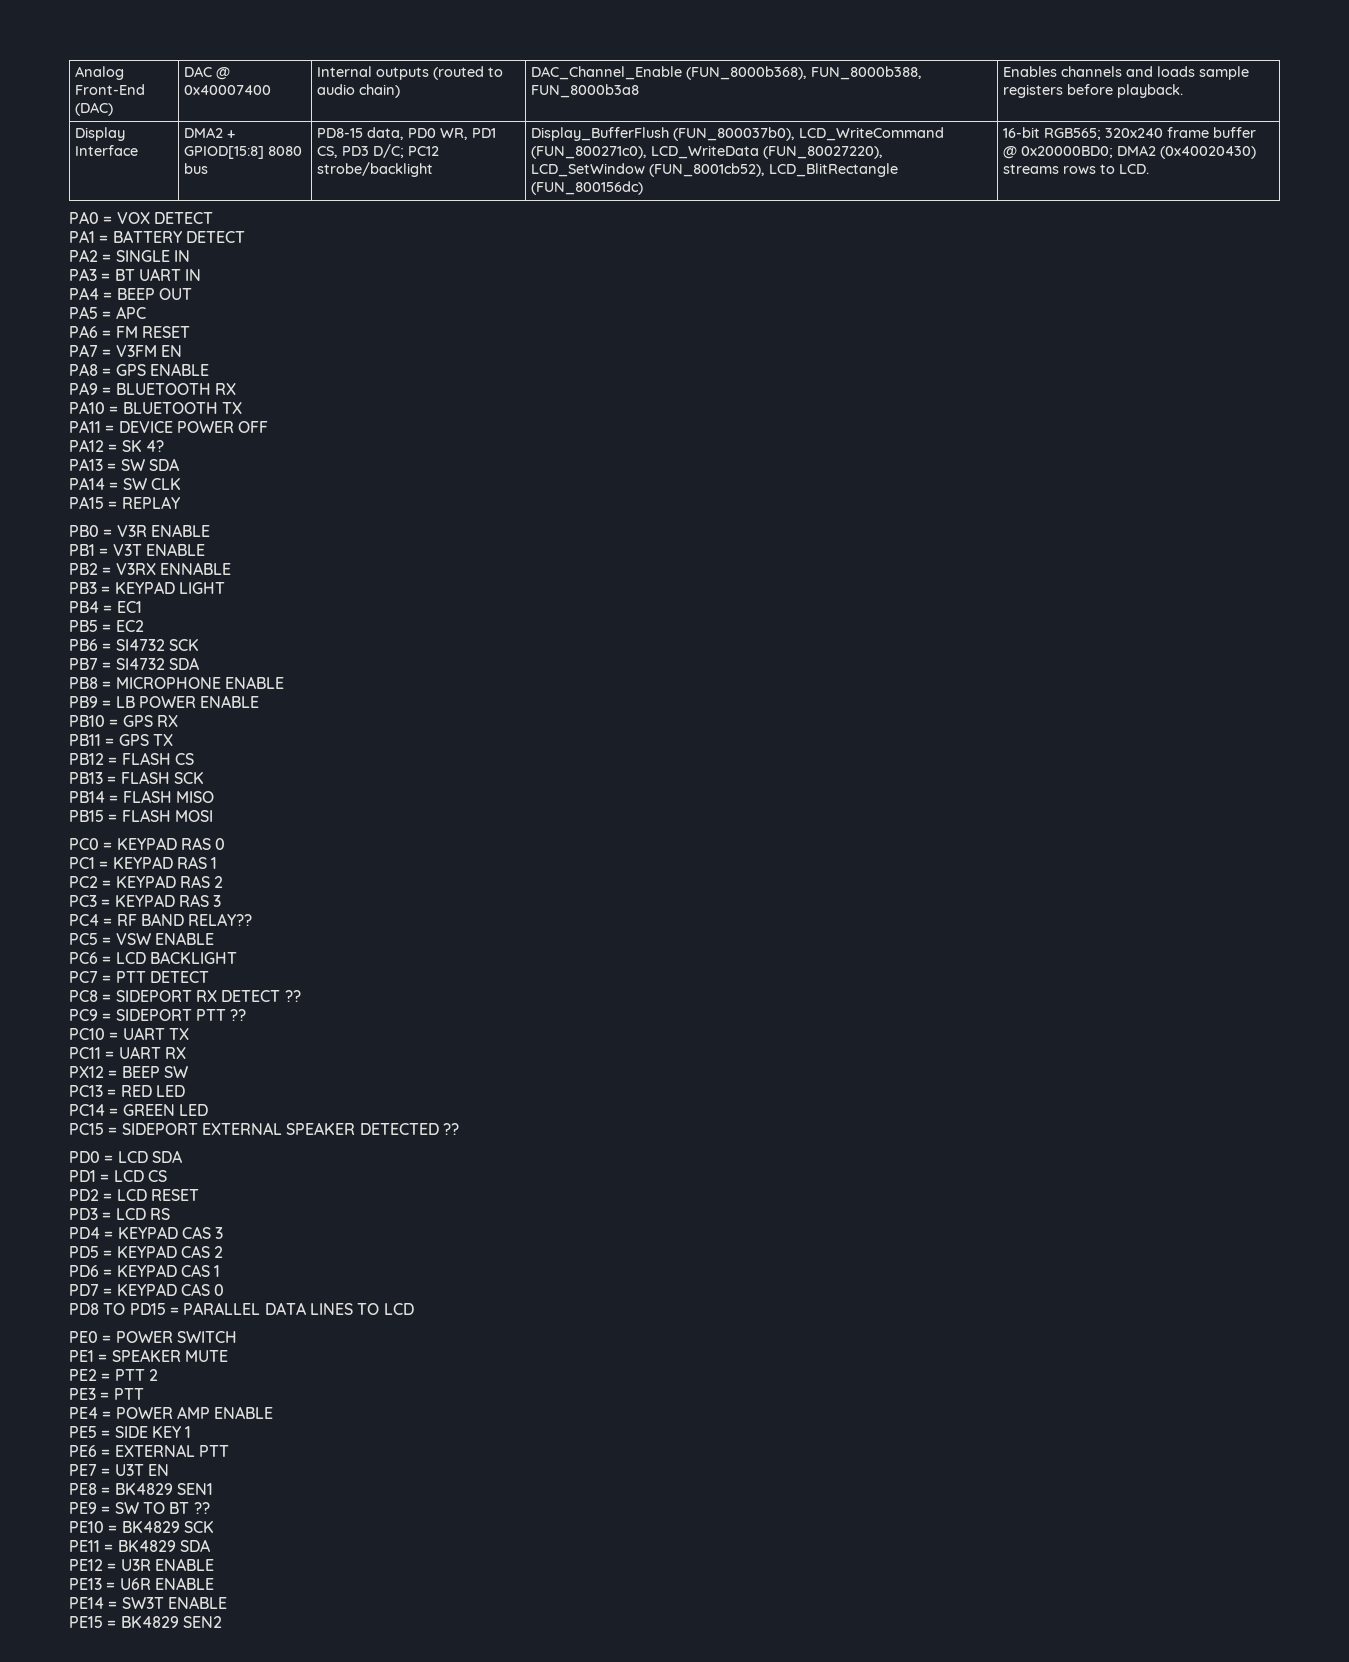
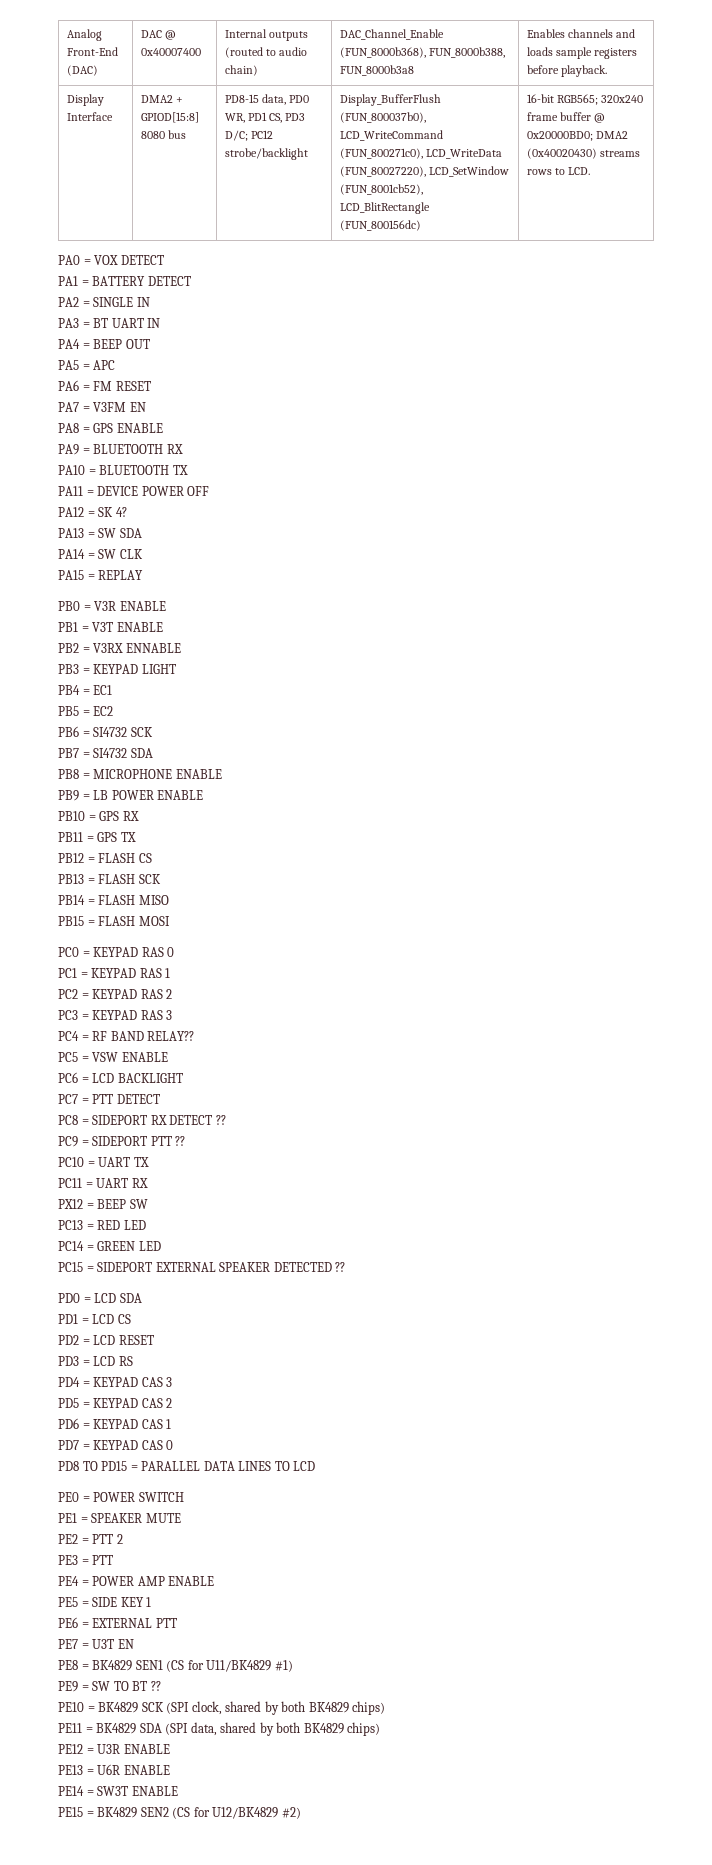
(213, 1489) none -> [166,1660,293,1672] (CS for U11/BK4829 #1)
[69,1539,210,1552] // PE11 = BK4829 SDA -> [166,1701,386,1715] [58,1722,381,1736] (SPI clock, shared by both BK4829 chips) // PE11 = BK4829 SDA (SPI data, shared by both BK4829 chips)
(222, 1622) none -> [172,1807,301,1819] (CS for U12/BK4829 #2)

